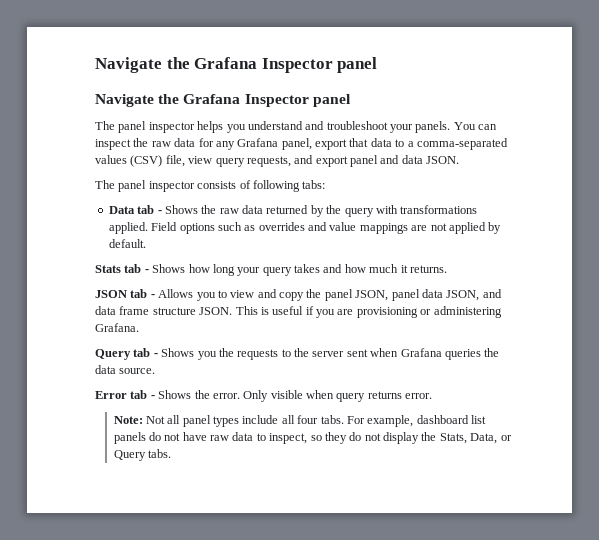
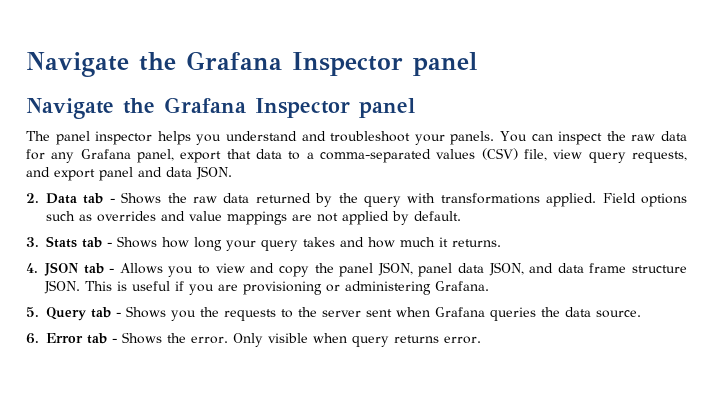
[95,180,326,192] The panel inspector consists of following tabs: // -> [26,193,39,203] 2.
(146, 243) none -> [26,237,39,247] 3.
(447, 269) none -> [26,263,38,273] 4.
(139, 327) none -> [26,307,39,317] 5.
(156, 371) none -> [26,333,39,344] 6.
[113,415,487,427] [113,432,512,444] [113,449,171,461] // Note: Not all panel types include all four tabs. For example, dashboard list panels do not have raw data to inspect, so they do not display the Stats, Data, or Query tabs. -> (481, 340) none

